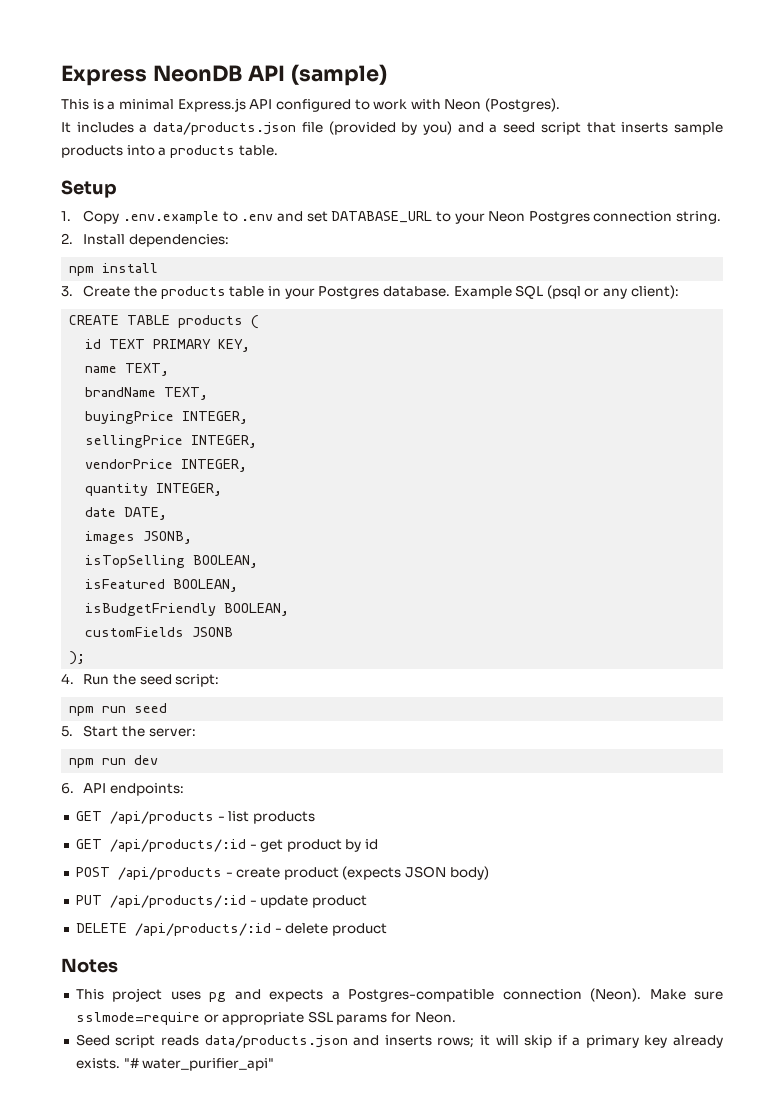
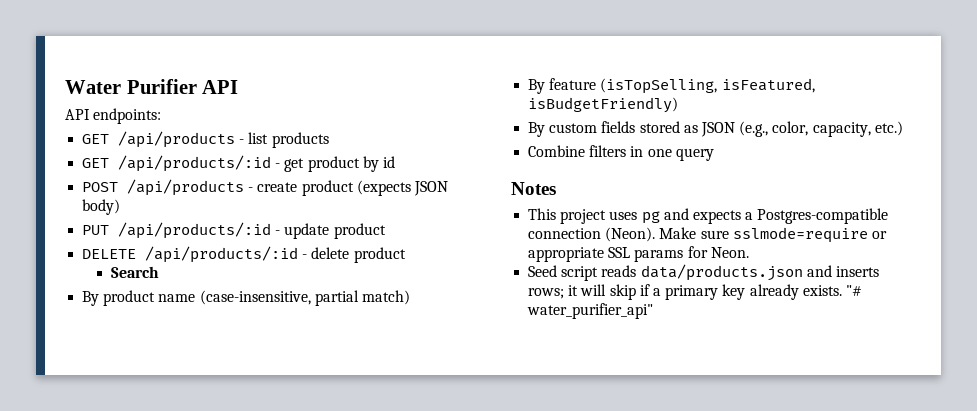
[61,64,388,86] [61,98,561,112] [61,121,723,135] [61,145,278,158] [61,180,117,198] [61,210,722,224] [61,233,229,247] [69,263,159,276] [61,285,679,299] [69,315,260,329] [85,339,251,352] [85,363,170,376] [85,387,209,400] [85,411,249,424] [85,435,258,448] [85,459,248,472] [85,483,223,496] [85,507,168,520] [85,531,193,544] [85,555,259,568] [85,579,239,592] [85,603,290,616] [85,627,234,637] [69,651,86,665] [61,673,220,687] [69,703,168,716] [61,725,196,737] [69,755,159,768] [61,783,74,794] Express NeonDB API (sample) // This is a minimal Express.js API configured to work with Neon (Postgres). // It includes a data/products.json file (provided by you) and a seed script that inserts sample products into a products table. // Setup // 1. Copy .env.example to .env and set DATABASE_URL to your Neon Postgres connection string. // 2. Install dependencies: // npm install // 3. Create the products table in your Postgres database. Example SQL (psql or any client): // CREATE TABLE products ( // id TEXT PRIMARY KEY, // name TEXT, // brandName TEXT, // buyingPrice INTEGER, // sellingPrice INTEGER, // vendorPrice INTEGER, // quantity INTEGER, // date DATE, // images JSONB, // isTopSelling BOOLEAN, // isFeatured BOOLEAN, // isBudgetFriendly BOOLEAN, // customFields JSONB // ); // 4. Run the seed script: // npm run seed // 5. Start the server: // npm run dev // 6. -> [65,79,239,94] Water Purifier API //
(387, 929) none -> [111,266,160,278] [82,290,410,306] [528,78,815,94] [528,97,679,113] [528,121,903,137] [528,145,714,161] // Search // By product name (case-insensitive, partial match) // By feature (isTopSelling, isFeatured, isBudgetFriendly) // By custom fields stored as JSON (e.g., color, capacity, etc.) // Combine filters in one query

